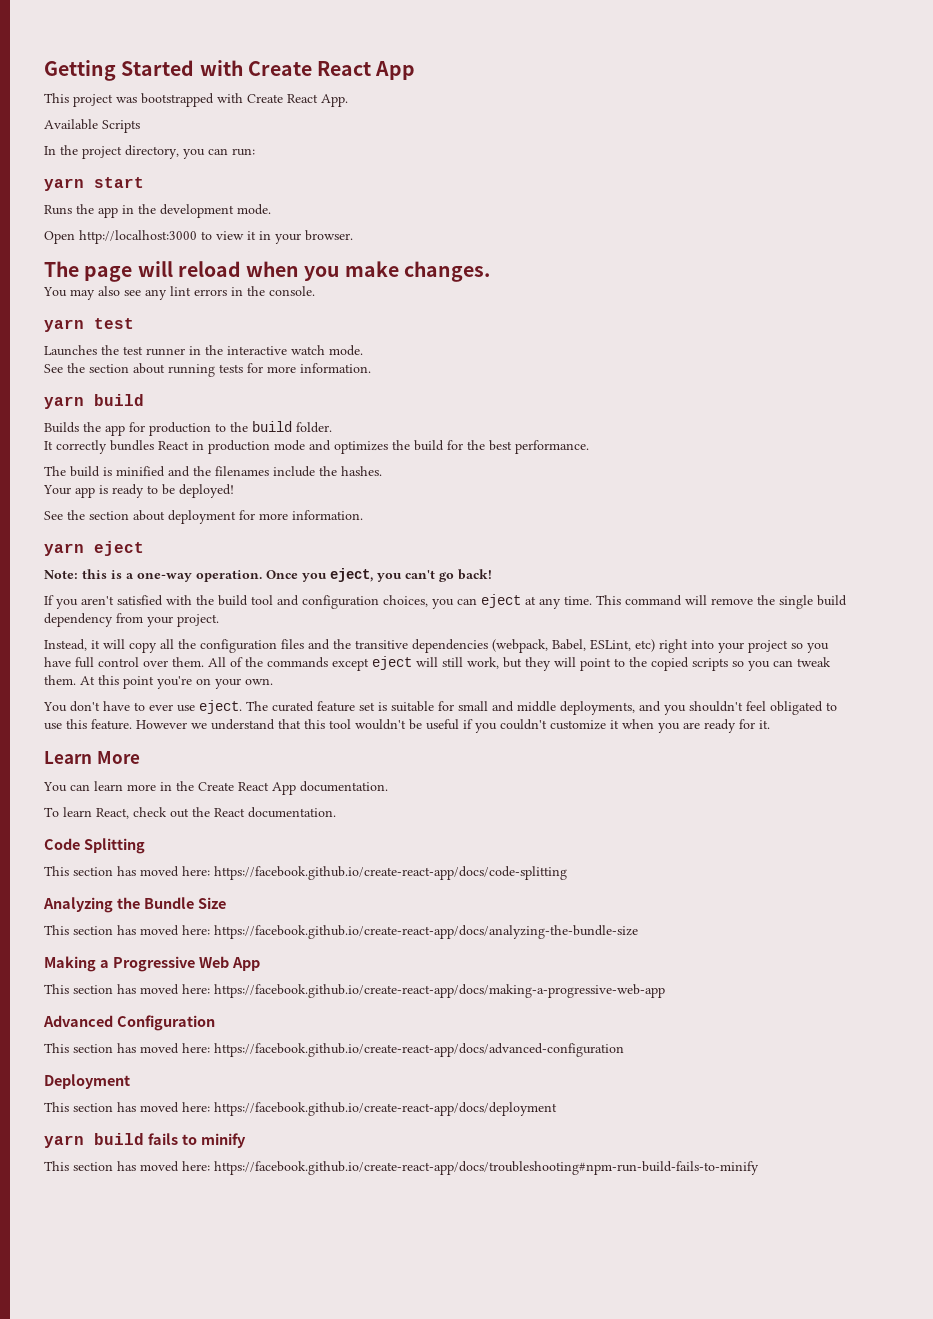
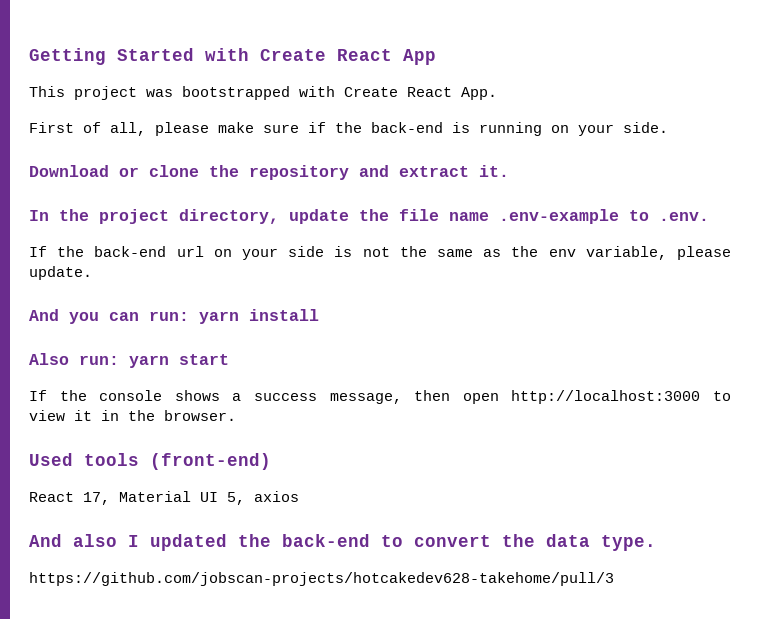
[44,119,140,133] [44,145,255,159] [44,177,144,191] [44,204,271,218] [44,231,75,244] Available Scripts // In the project directory, you can run: // yarn start // Runs the app in the development mode. // Open -> [29,122,668,136] [29,165,509,180] [29,209,709,224] [29,246,731,260] [29,266,92,280] [29,309,319,324] [29,353,229,368] [29,390,499,404] First of all, please make sure if the back-end is running on your side. // Download or clone the repository and extract it. // In the project directory, update the file name .env-example to .env. // If the back-end url on your side is not the same as the env variable, please update. // And you can run: yarn install // Also run: yarn start // If the console shows a success message, then open
[275,233,301,244] your -> [128,410,155,421] the
[44,261,490,282] [43,286,315,300] [44,318,134,332] [44,345,363,356] [44,363,371,377] [44,394,144,409] [44,421,332,436] [44,440,589,454] [44,466,382,477] [43,484,234,498] [44,510,363,524] [44,541,144,556] [44,568,492,582] [44,594,847,609] [44,613,219,627] [44,639,829,653] [44,656,831,671] [44,675,273,689] [43,700,837,715] [44,719,770,733] [44,751,140,764] [43,781,388,795] [44,807,336,819] [44,838,145,854] [44,866,567,880] [43,897,226,913] [44,925,638,939] [44,956,260,972] [44,984,665,998] [43,1015,215,1031] [44,1043,624,1057] [44,1074,130,1089] [44,1102,557,1116] [44,1133,246,1148] [44,1161,759,1175] The page will reload when you make changes. // You may also see any lint errors in the console. // yarn test // Launches the test runner in the interactive watch mode. // See the section about running tests for more information. // yarn build // Builds the app for production to the build folder. // It correctly bundles React in production mode and optimizes the build for the best performance. // The build is minified and the filenames include the hashes. // Your app is ready to be deployed! // See the section about deployment for more information. // yarn eject // Note: this is a one-way operation. Once you eject, you can't go back! // If you aren't satisfied with the build tool and configuration choices, you can eject at any time. This command will remove the single build dependency from your project. // Instead, it will copy all the configuration files and the transitive dependencies (webpack, Babel, ESLint, etc) right into your project so you have full control over them. All of the commands except eject will still work, but they will point to the copied scripts so you can tweak them. At this point you're on your own. // You don't have to ever use eject. The curated feature set is suitable for small and middle deployments, and you shouldn't feel obligated to use this feature. However we understand that this tool wouldn't be useful if you couldn't customize it when you are ready for it. // Learn More // You can learn more in the Create React App documentation. // To learn React, check out the React documentation. // Code Splitting // This section has moved here: https://facebook.github.io/create-react-app/docs/code-splitting // Analyzing the Bundle Size // This section has moved here: https://facebook.github.io/create-react-app/docs/analyzing-the-bundle-size // Making a Progressive Web App // This section has moved here: https://facebook.github.io/create-react-app/docs/making-a-progressive-web-app // Advanced Configuration // This section has moved here: https://facebook.github.io/create-react-app/docs/advanced-configuration // Deployment // This section has moved here: https://facebook.github.io/create-react-app/docs/deployment // yarn build fails to minify // This section has moved here: https://facebook.github.io/create-react-app/docs/troubleshooting#npm-run-build-fails-to-minify -> [29,453,271,470] [29,491,299,505] [29,534,656,551] [29,572,614,586] Used tools (front-end) // React 17, Material UI 5, axios // And also I updated the back-end to convert the data type. // https://github.com/jobscan-projects/hotcakedev628-takehome/pull/3

